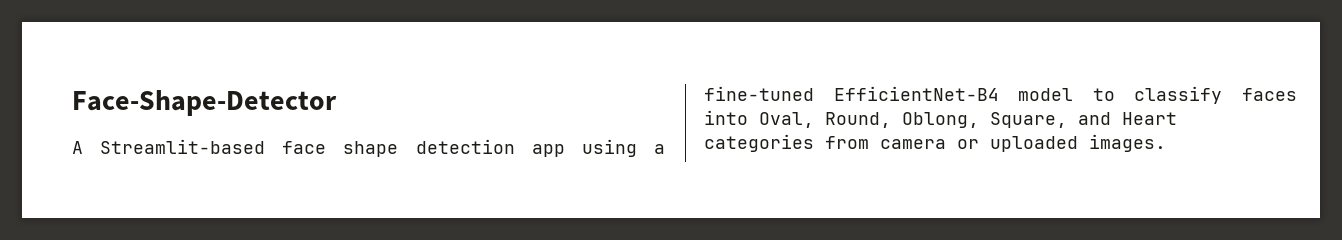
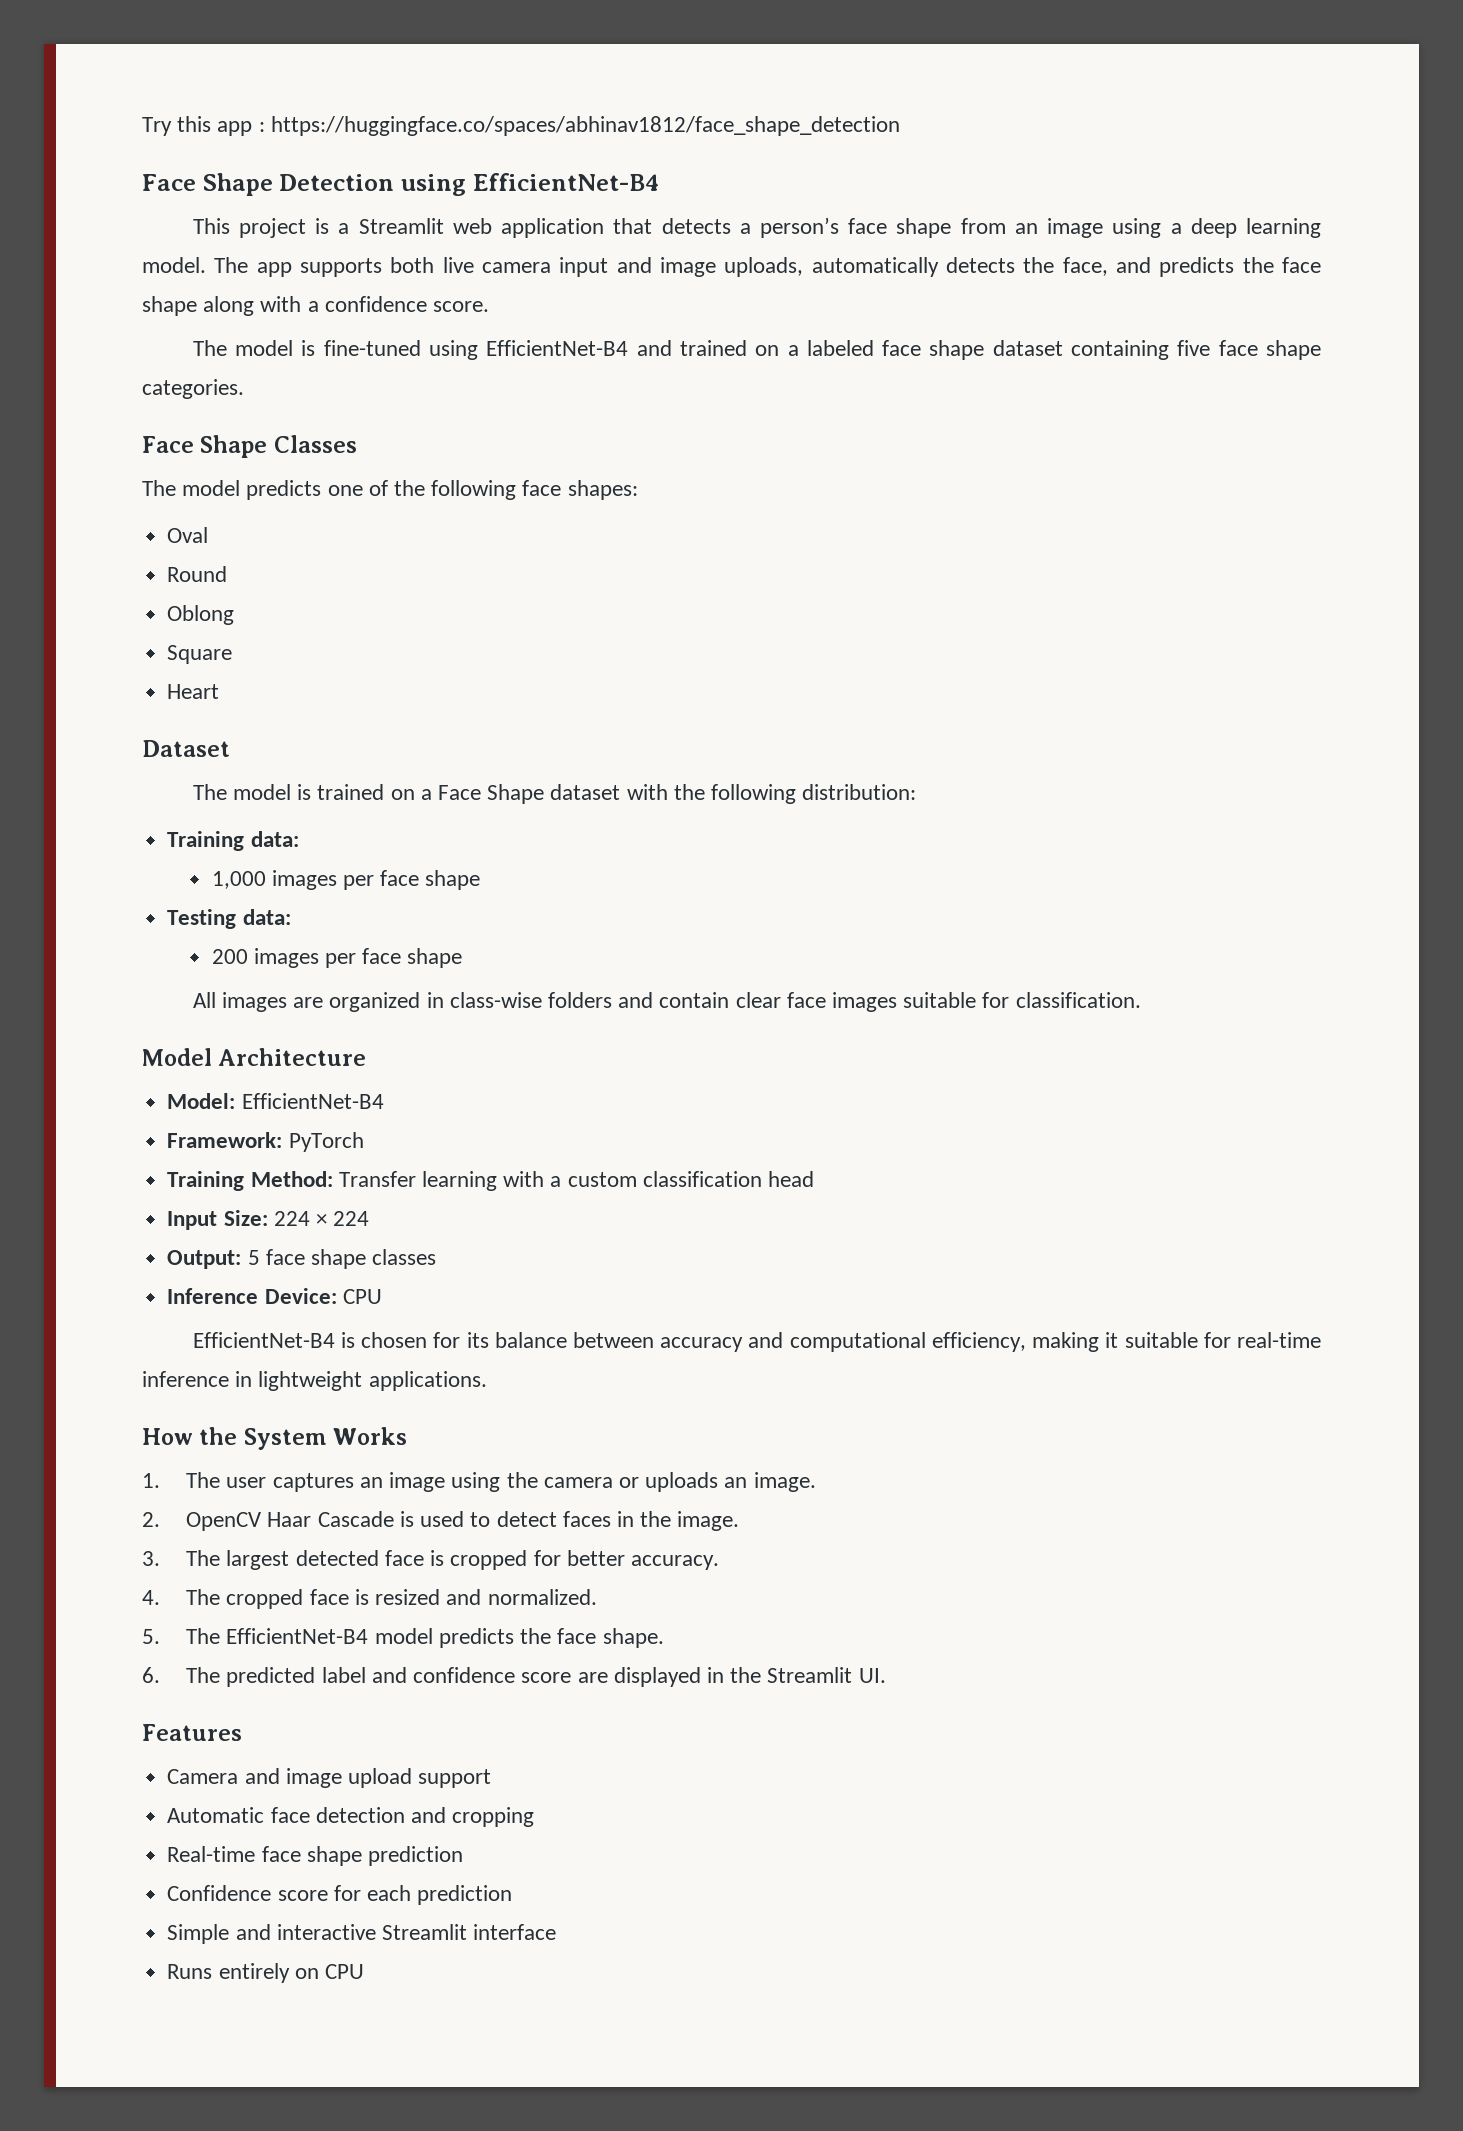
[72,90,337,116] [72,139,665,157] [704,86,1297,104] [704,110,1177,128] [704,134,1166,152] Face-Shape-Detector // A Streamlit-based face shape detection app using a fine-tuned EfficientNet-B4 model to classify faces into Oval, Round, Oblong, Square, and Heart categories from camera or uploaded images. -> [142,116,900,136] [142,173,659,196] [192,217,1321,238] [142,257,1321,277] [142,296,490,316] [192,340,1321,360] [142,379,244,399] [142,435,357,458] [142,480,638,500] [167,527,209,543] [167,566,228,582] [167,605,235,625] [167,645,233,664] [167,684,220,699] [142,740,230,757] [192,784,917,804] [167,831,299,851] [211,870,481,890] [167,909,291,929] [211,948,463,968] [192,992,1141,1012] [142,1048,367,1066] [167,1093,384,1109] [167,1132,364,1152] [167,1171,814,1191] [167,1210,370,1230] [167,1249,437,1269] [167,1288,382,1304] [192,1332,1321,1352] [142,1371,487,1391] [142,1427,408,1450] [142,1472,816,1492] [142,1511,740,1531] [142,1550,719,1570] [142,1589,597,1609] [142,1628,664,1648] [142,1667,886,1687] [142,1724,242,1741] [167,1768,492,1788] [167,1807,535,1827] [167,1846,463,1866] [167,1885,513,1905] [167,1924,557,1944] [167,1963,364,1983] Try this app : https://huggingface.co/spaces/abhinav1812/face_shape_detection // Face Shape Detection using EfficientNet-B4 // This project is a Streamlit web application that detects a person’s face shape from an image using a deep learning model. The app supports both live camera input and image uploads, automatically detects the face, and predicts the face shape along with a confidence score. // The model is fine-tuned using EfficientNet-B4 and trained on a labeled face shape dataset containing five face shape categories. // Face Shape Classes // The model predicts one of the following face shapes: // Oval // Round // Oblong // Square // Heart // Dataset // The model is trained on a Face Shape dataset with the following distribution: // Training data: // 1,000 images per face shape // Testing data: // 200 images per face shape // All images are organized in class-wise folders and contain clear face images suitable for classification. // Model Architecture // Model: EfficientNet-B4 // Framework: PyTorch // Training Method: Transfer learning with a custom classification head // Input Size: 224 × 224 // Output: 5 face shape classes // Inference Device: CPU // EfficientNet-B4 is chosen for its balance between accuracy and computational efficiency, making it suitable for real-time inference in lightweight applications. // How the System Works // 1. The user captures an image using the camera or uploads an image. // 2. OpenCV Haar Cascade is used to detect faces in the image. // 3. The largest detected face is cropped for better accuracy. // 4. The cropped face is resized and normalized. // 5. The EfficientNet-B4 model predicts the face shape. // 6. The predicted label and confidence score are displayed in the Streamlit UI. // Features // Camera and image upload support // Automatic face detection and cropping // Real-time face shape prediction // Confidence score for each prediction // Simple and interactive Streamlit interface // Runs entirely on CPU

